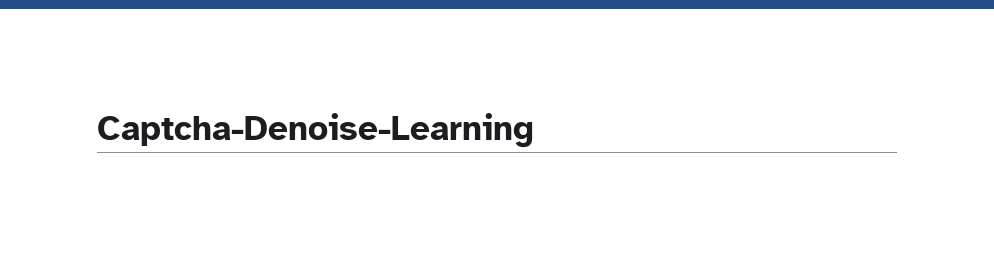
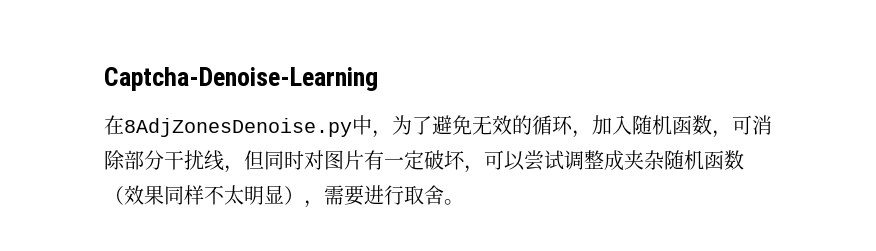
(534, 130) none -> [104,115,772,138] [104,150,744,173] [104,185,464,208] // 在8AdjZonesDenoise.py中，为了避免无效的循环，加入随机函数，可消除部分干扰线，但同时对图片有一定破坏，可以尝试调整成夹杂随机函数（效果同样不太明显），需要进行取舍。

